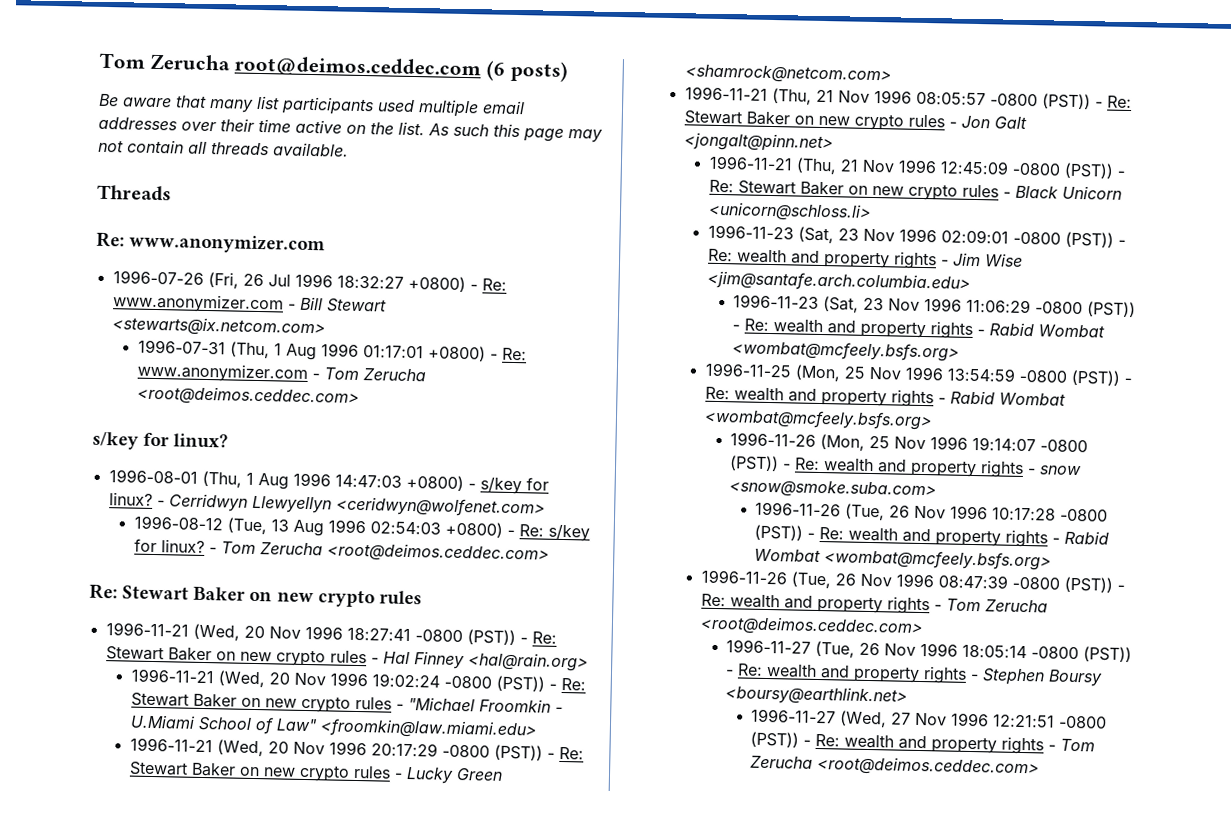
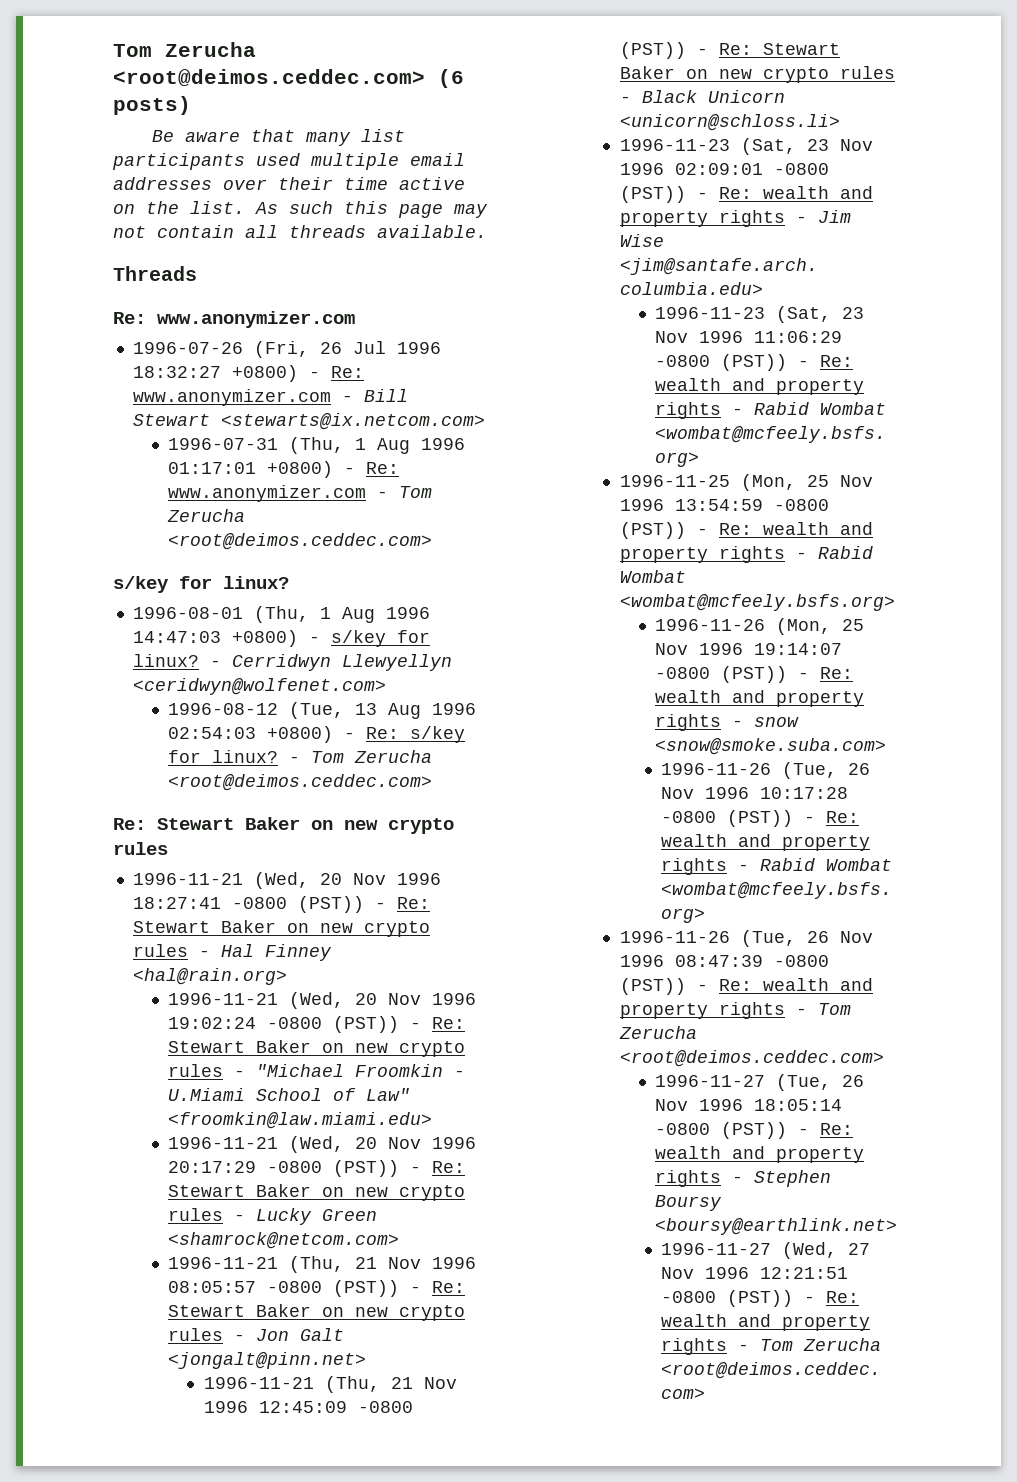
[99,52,482,79] Tom Zerucha root@deimos.ceddec.com -> [113,42,256,57] [113,69,425,86] Tom Zerucha <root@deimos.ceddec.com>

